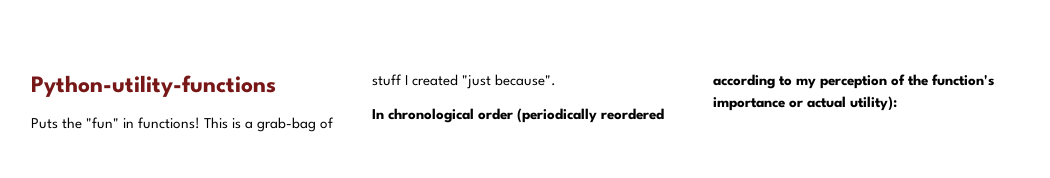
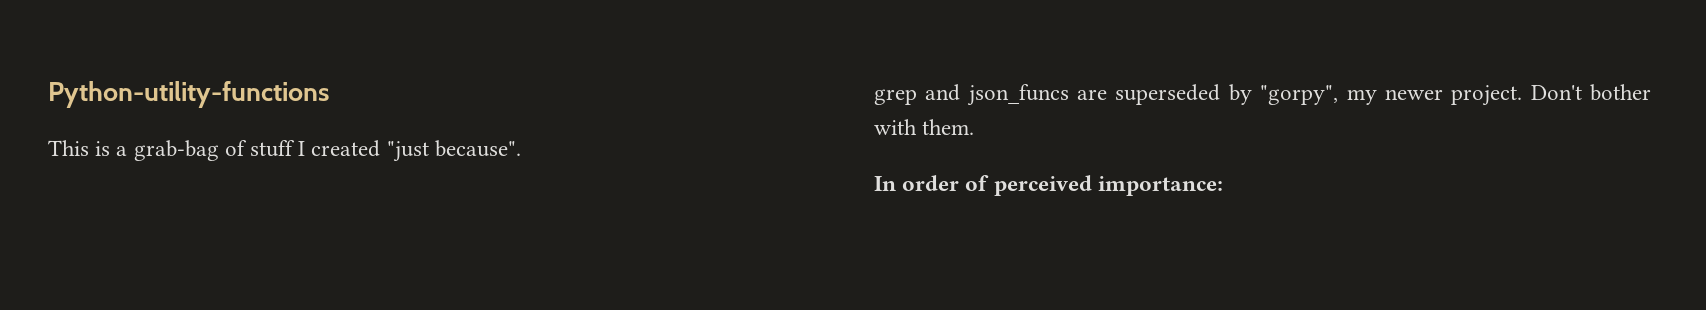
[31,117,201,129] Puts the "fun" in functions! -> (329, 94) none
[372,108,665,123] [713,74,995,89] [713,96,898,111] In chronological order (periodically reordered according to my perception of the function's importance or actual utility): -> [874,84,1651,106] [874,119,975,135] [874,175,1223,196] grep and json_funcs are superseded by "gorpy", my newer project. Don't bother with them. // In order of perceived importance:

